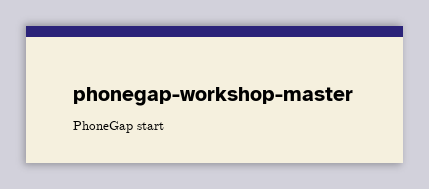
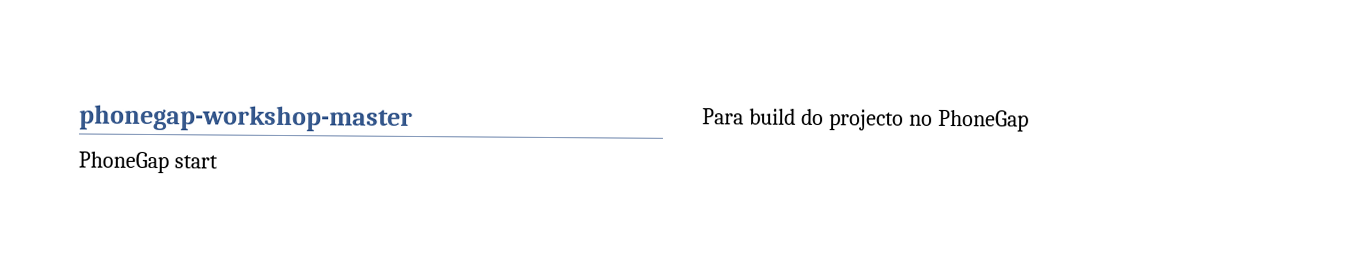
(164, 126) none -> [702,108,1029,132] // Para build do projecto no PhoneGap

